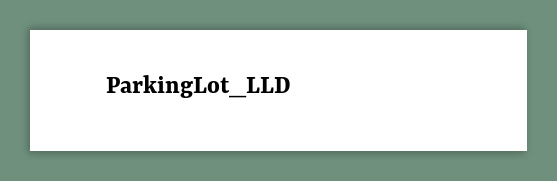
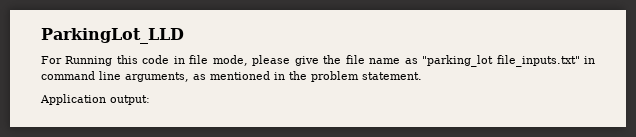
(291, 86) none -> [41,55,595,67] [41,71,422,82] [40,94,150,105] // For Running this code in file mode, please give the file name as "parking_lot file_inputs.txt" in command line arguments, as mentioned in the problem statement. // Application output:

